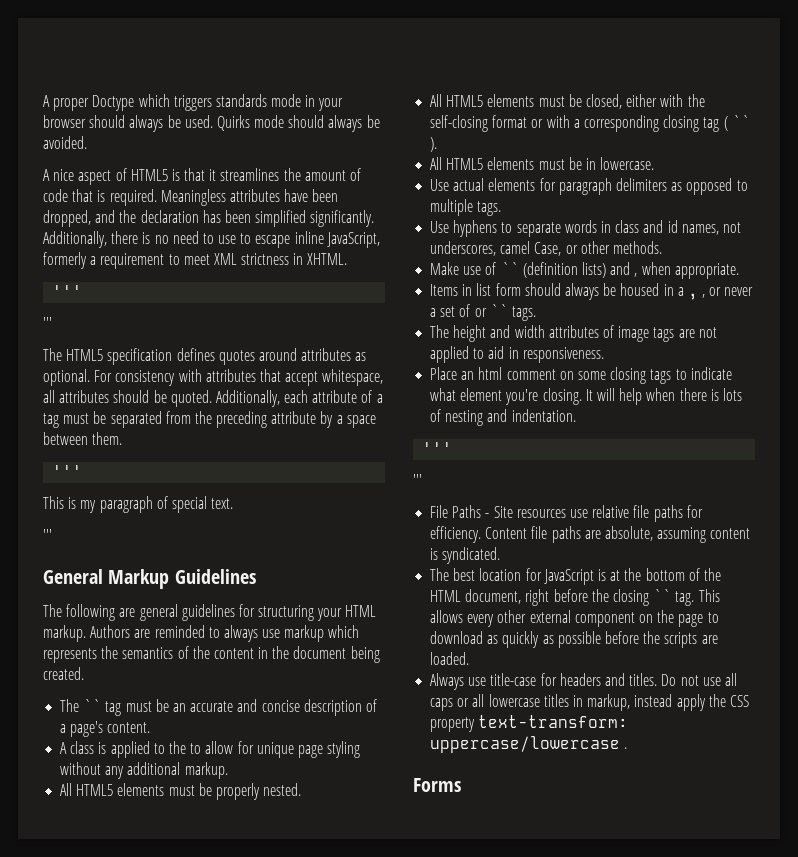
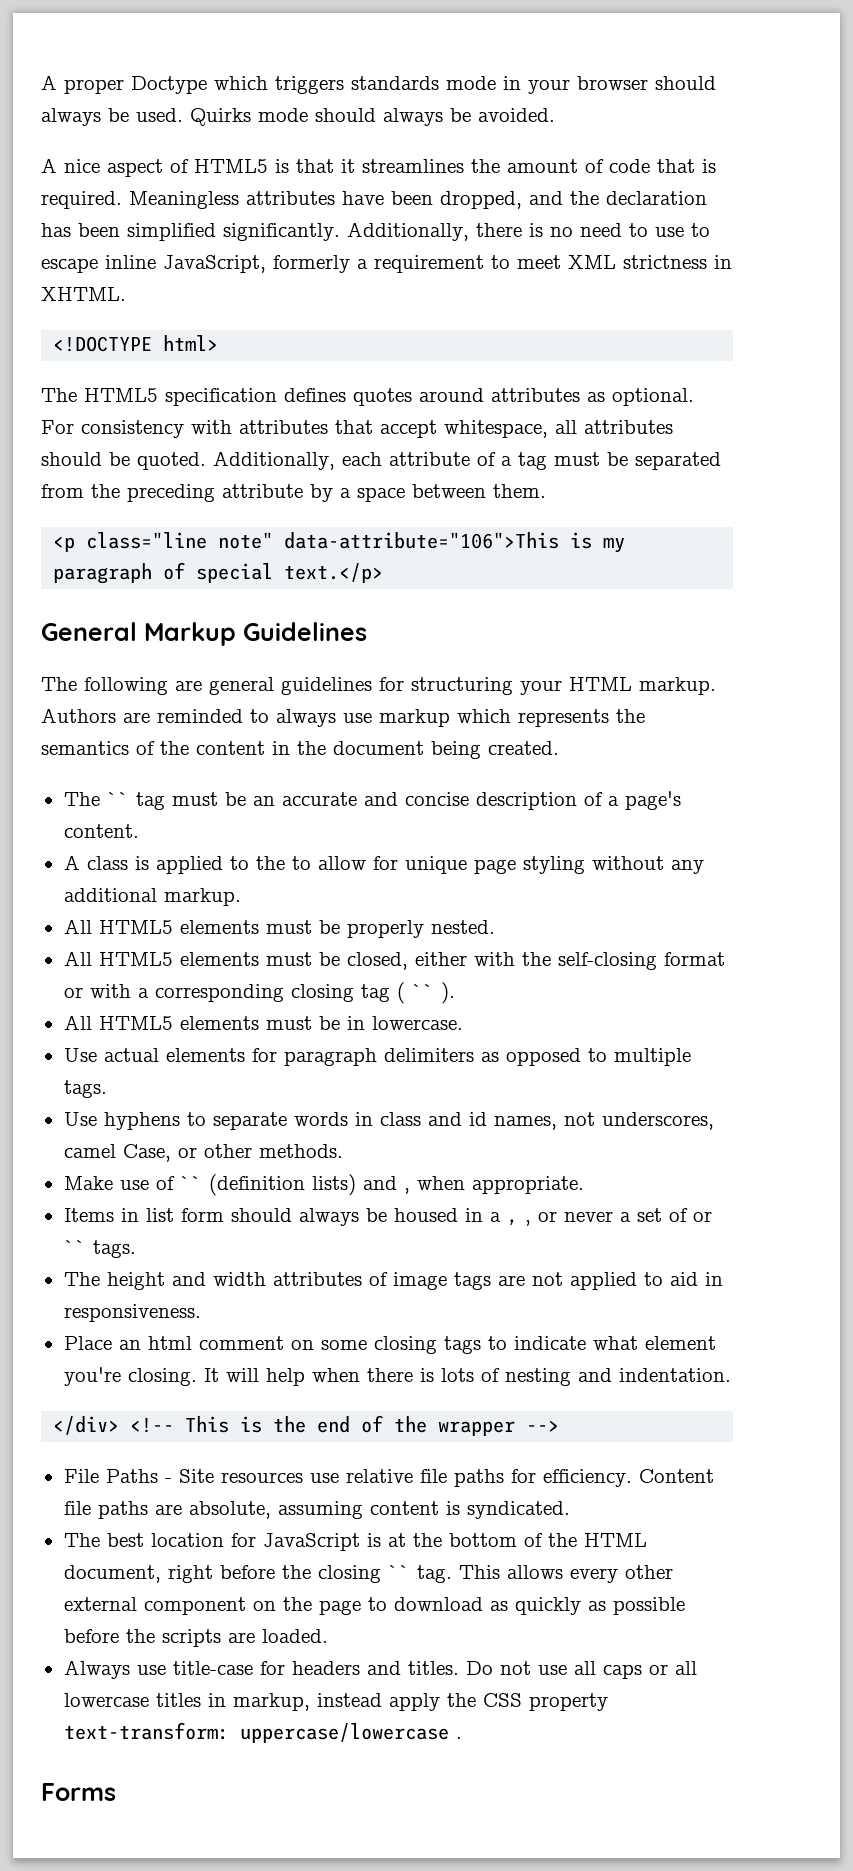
[52,285,83,297] [43,317,52,329] ''' // ''' -> [53,335,219,352] <!DOCTYPE html>
[52,465,83,477] [43,496,64,509] ''' // This -> [53,532,560,552] <p class="line note" data-attribute="106">This
[211,498,234,509] [43,529,52,541] text. // ''' -> [284,563,384,583] text.</p>
[422,442,453,454] [413,474,422,486] ''' // ''' -> [53,1415,560,1436] </div> <!-- This is the end of the wrapper -->

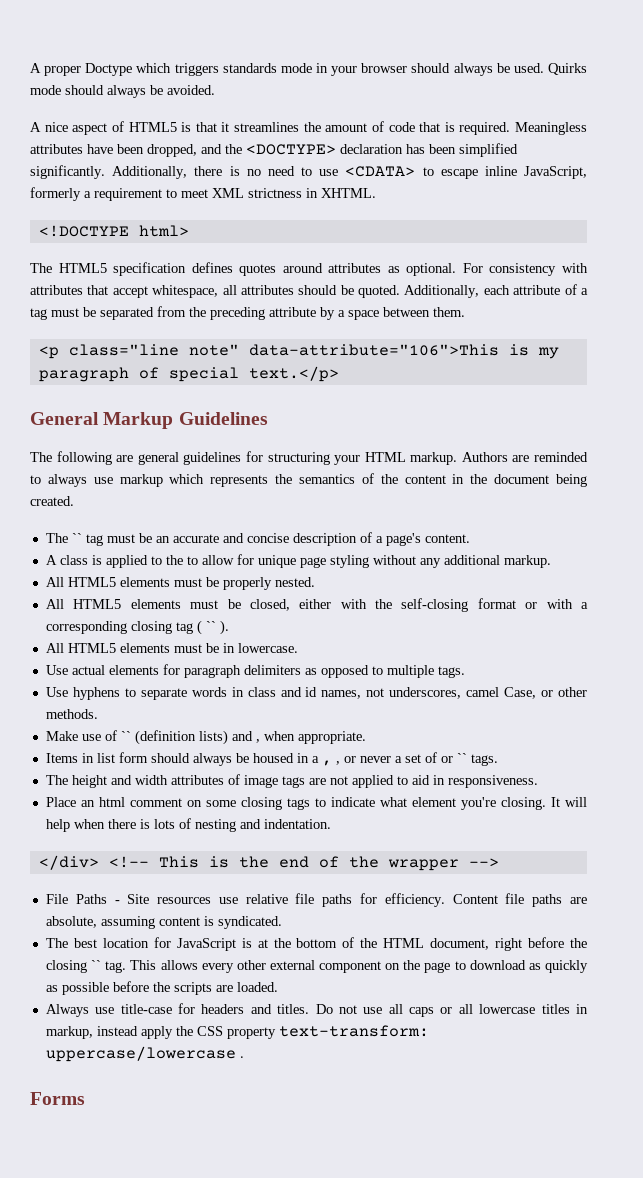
(599, 198) none -> [246,144,336,155] <DOCTYPE>
(684, 232) none -> [345,166,416,177] <CDATA>

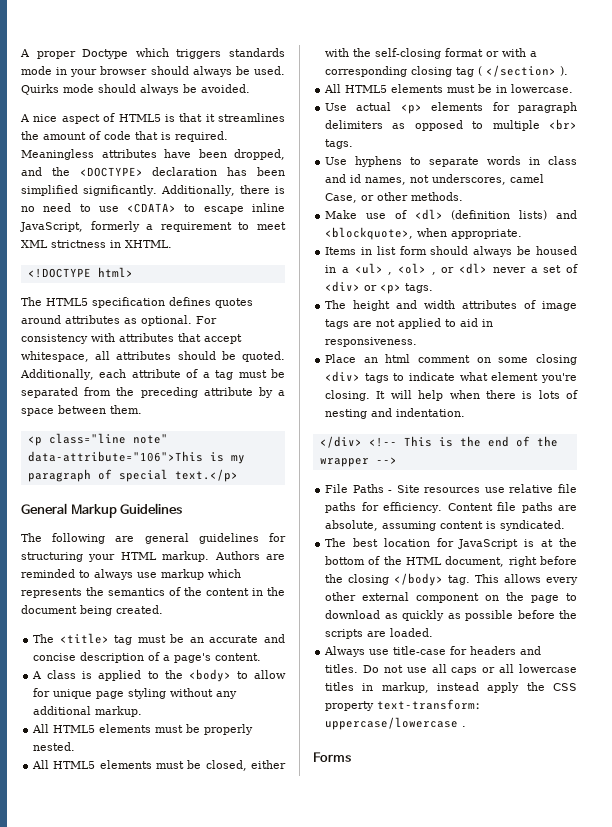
[71,533,82,543] `` -> [59,633,109,644] <title>
(183, 560) none -> [188,669,231,682] <body>
[205,621,216,631] `` -> [486,65,557,77] </section>
(105, 670) none -> [400,104,422,114] <p>
(434, 671) none -> [549,119,577,130] <br>
[120,731,131,741] `` -> [414,209,443,220] <dl>
[255,739,260,743] , -> [325,227,414,240] <blockquote>,
[321,760,332,766] , -> [354,263,426,275] <ul> , <ol>
(356, 759) none -> [459,263,488,274] <dl>
[440,753,467,763] or `` -> [325,281,402,294] <div> or <p>
(282, 803) none -> [325,371,361,382] <div>
[91,960,102,970] `` -> [394,573,444,586] </body>

